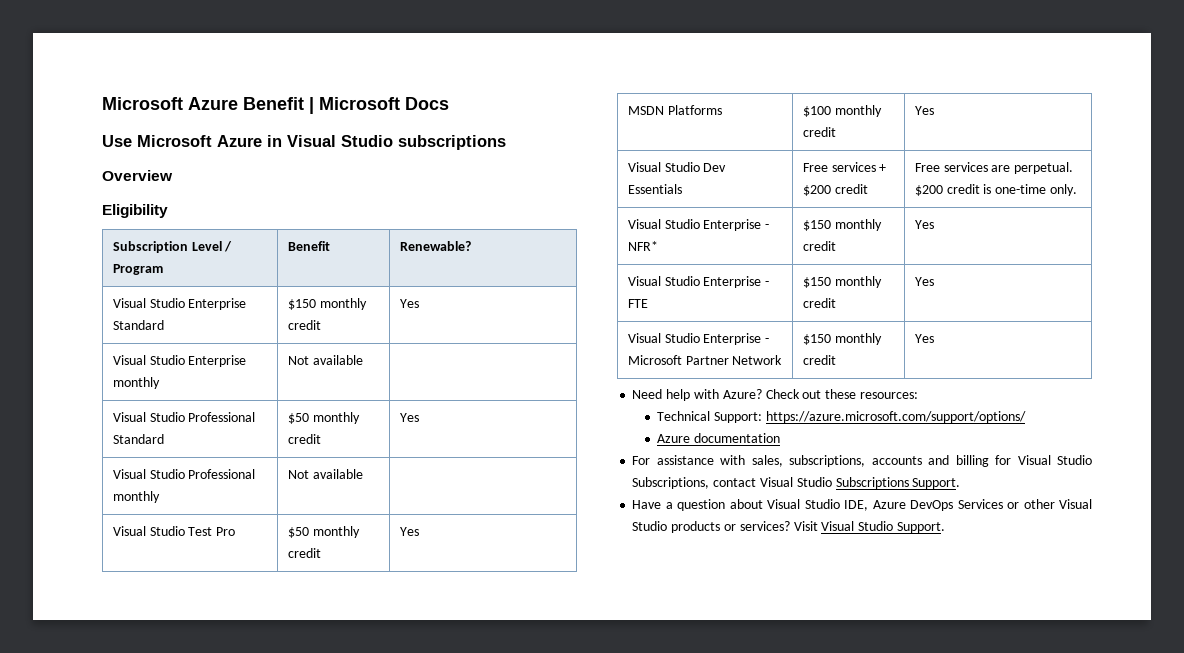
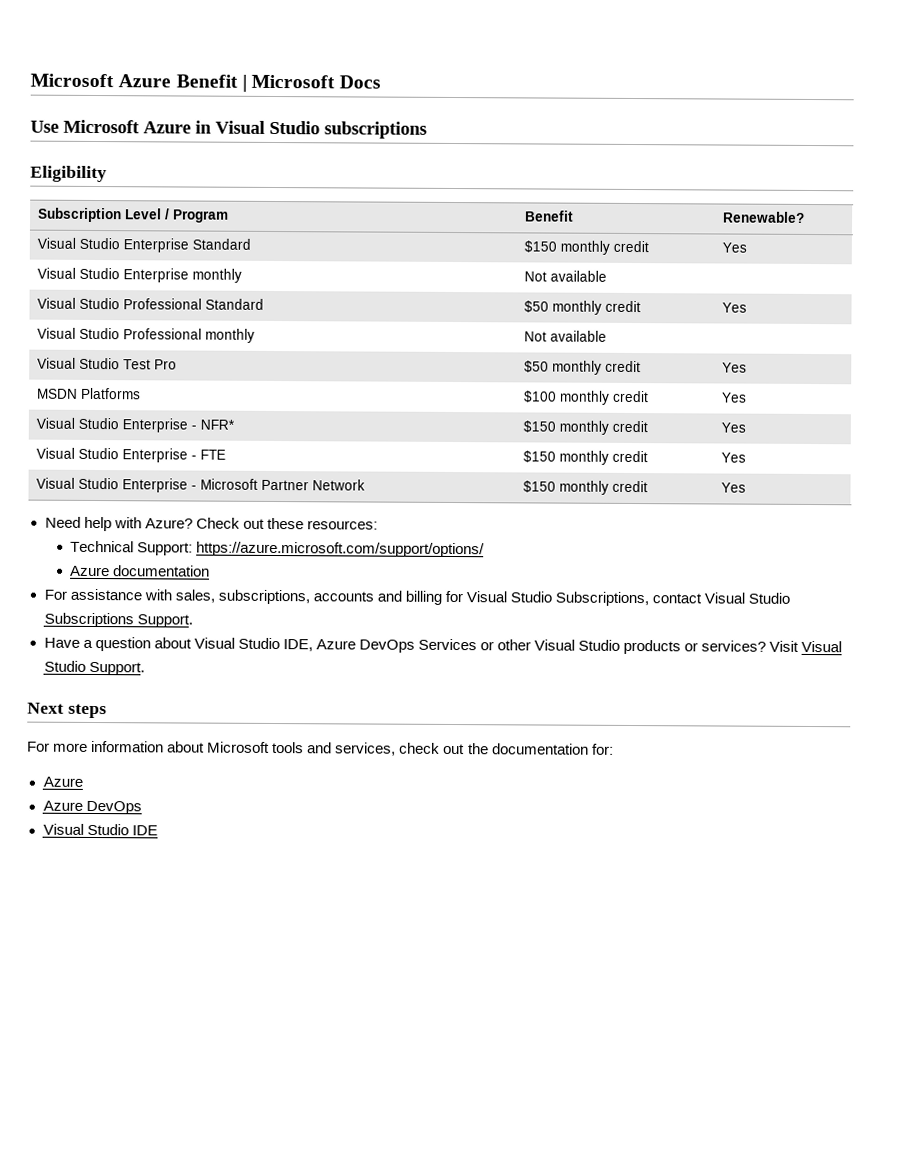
[102,170,173,181] // Overview -> (427, 130) none
[627,162,727,172] [627,184,682,194] [802,162,887,172] [802,184,868,196] [914,162,1074,174] [914,184,1078,196] // Visual Studio Dev Essentials | Free services + $200 credit | Free services are perpetual. $200 credit is one-time only. -> (747, 397) none
(945, 527) none -> [27,702,107,719] [27,740,614,756] [42,776,83,787] [42,800,142,815] [42,823,158,836] // Next steps // For more information about Microsoft tools and services, check out the documentation for: // Azure // Azure DevOps // Visual Studio IDE

